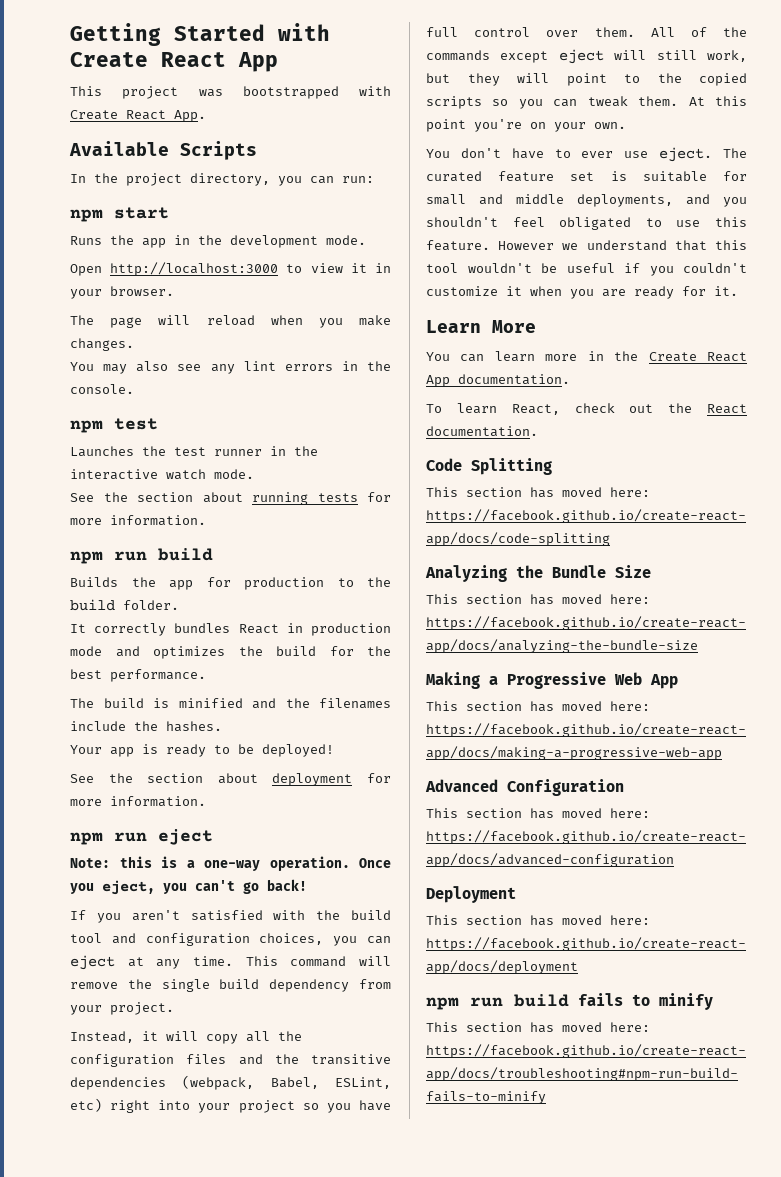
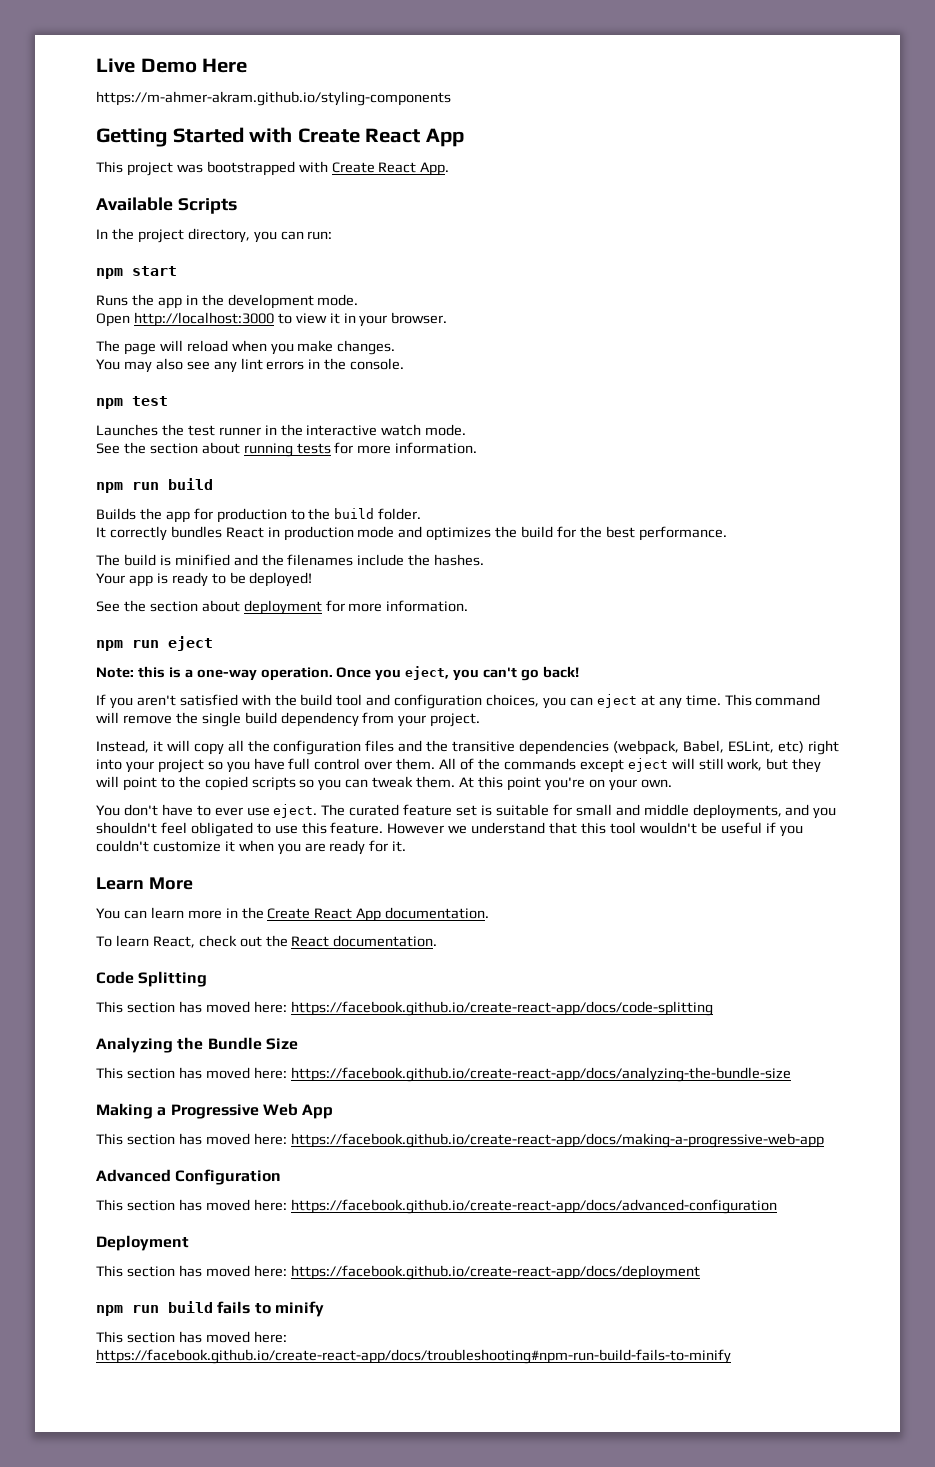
(70, 34) none -> [96,58,248,73] [96,91,451,106] Live Demo Here // https://m-ahmer-akram.github.io/styling-components //

